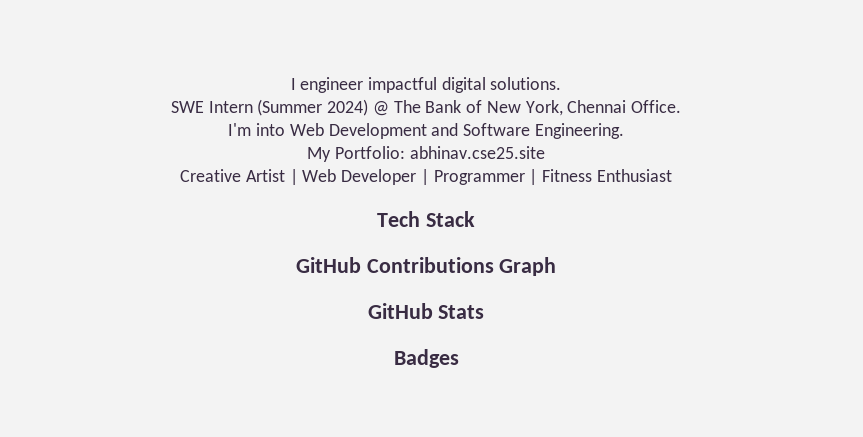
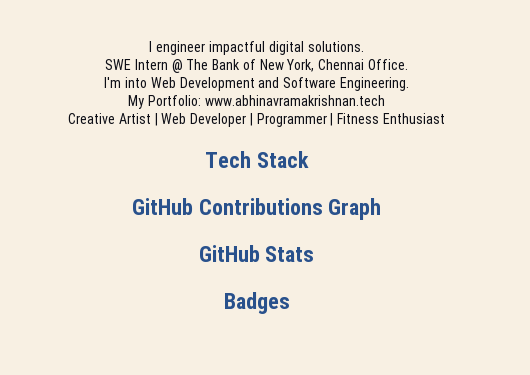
[257,99,369,116] (Summer 2024) -> (168, 64) none
[409,146,545,159] abhinav.cse25.site -> [204,95,385,106] www.abhinavramakrishnan.tech

